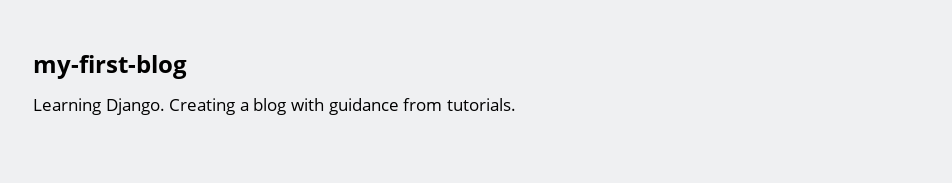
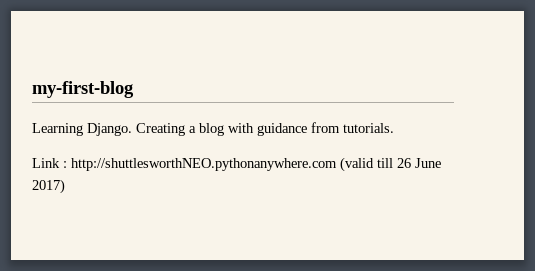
(516, 104) none -> [32,157,441,172] [32,179,65,194] // Link : http://shuttlesworthNEO.pythonanywhere.com (valid till 26 June 2017)

